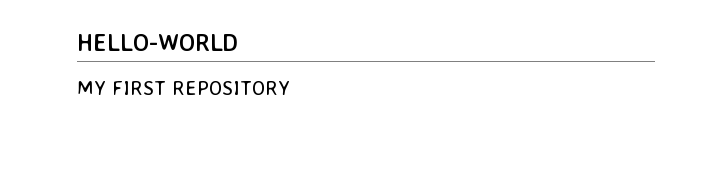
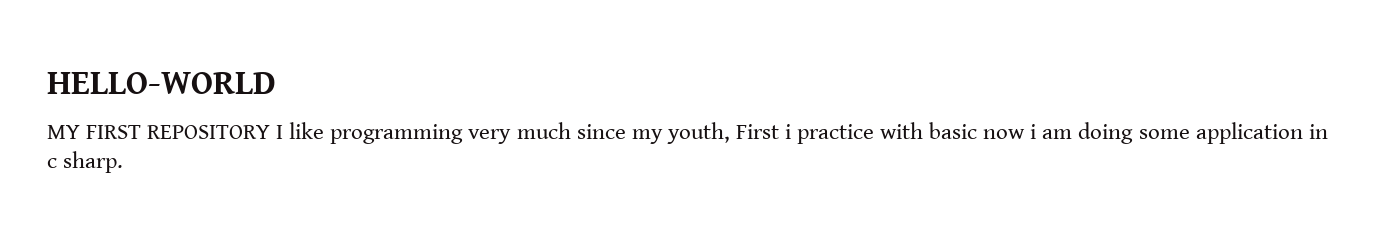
(290, 88) none -> [276,122,1328,144] [47,151,124,173] I like programming very much since my youth, First i practice with basic now i am doing some application in c sharp.

